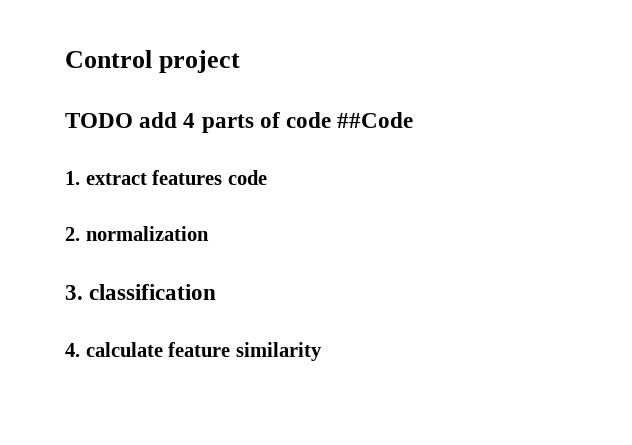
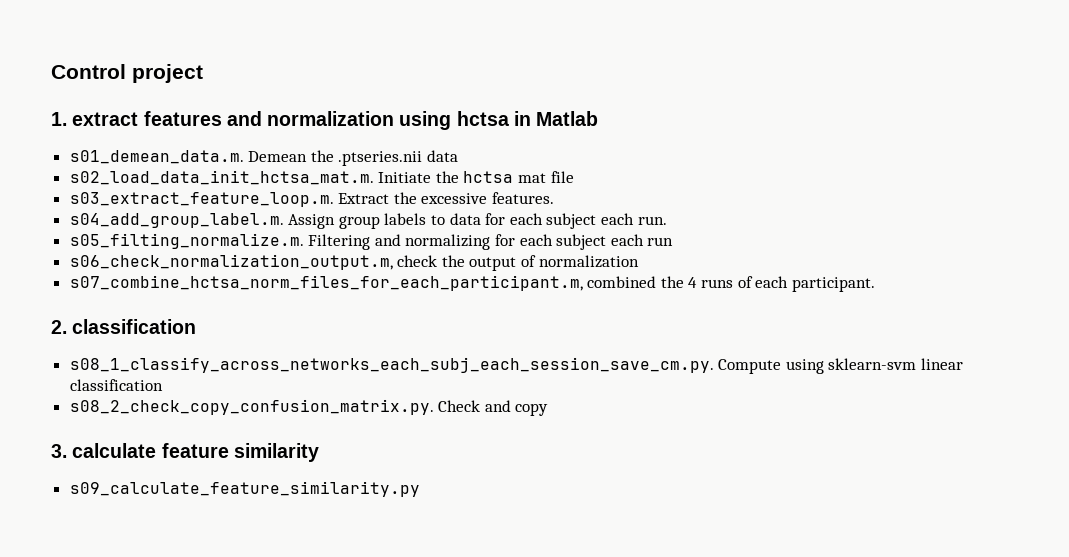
[65,112,414,133] [65,170,267,185] [65,226,209,241] TODO add 4 parts of code ##Code // 1. extract features code // 2. normalization -> [51,111,599,130] [69,150,459,166] [69,170,574,185] [69,192,555,207] [69,213,667,229] [69,233,674,250] [69,254,639,271] [69,275,875,292] [51,319,197,334] [69,357,964,374] [69,379,163,391] [69,399,549,416] 1. extract features and normalization using hctsa in Matlab // s01_demean_data.m. Demean the .ptseries.nii data // s02_load_data_init_hctsa_mat.m. Initiate the hctsa mat file // s03_extract_feature_loop.m. Extract the excessive features. // s04_add_group_label.m. Assign group labels to data for each subject each run. // s05_filting_normalize.m. Filtering and normalizing for each subject each run // s06_check_normalization_output.m, check the output of normalization // s07_combine_hctsa_norm_files_for_each_participant.m, combined the 4 runs of each participant. // 2. classification // s08_1_classify_across_networks_each_subj_each_session_save_cm.py. Compute using sklearn-svm linear classification // s08_2_check_copy_confusion_matrix.py. Check and copy
[89,284,217,300] [65,343,80,357] classification // 4. -> (67, 451) none
(322, 351) none -> [69,481,420,497] // s09_calculate_feature_similarity.py

